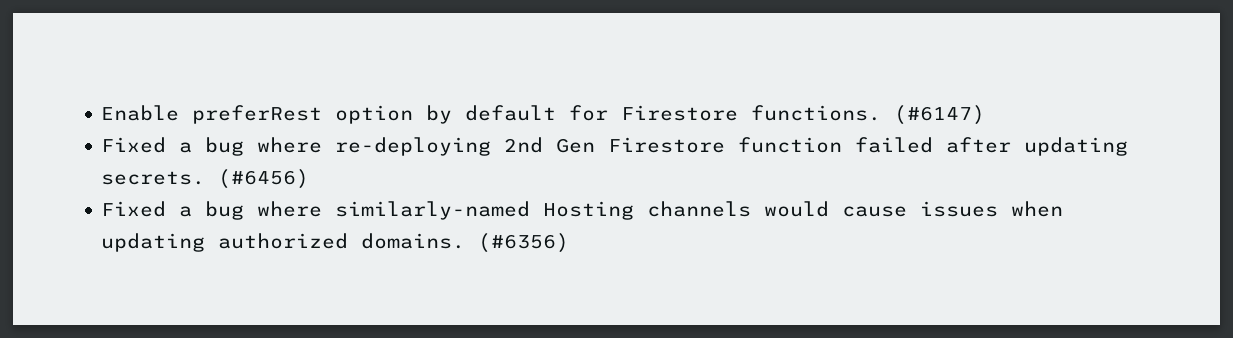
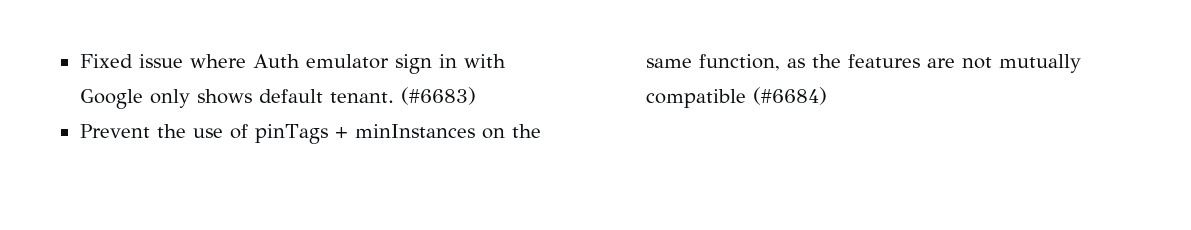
[101,105,986,125] [101,137,1129,156] [101,169,310,189] [101,201,1064,220] [101,233,570,253] Enable preferRest option by default for Firestore functions. (#6147) // Fixed a bug where re-deploying 2nd Gen Firestore function failed after updating secrets. (#6456) // Fixed a bug where similarly-named Hosting channels would cause issues when updating authorized domains. (#6356) -> [79,54,506,74] [79,87,476,109] [79,124,541,144] [645,54,1081,73] [645,87,827,108] Fixed issue where Auth emulator sign in with Google only shows default tenant. (#6683) // Prevent the use of pinTags + minInstances on the same function, as the features are not mutually compatible (#6684)

